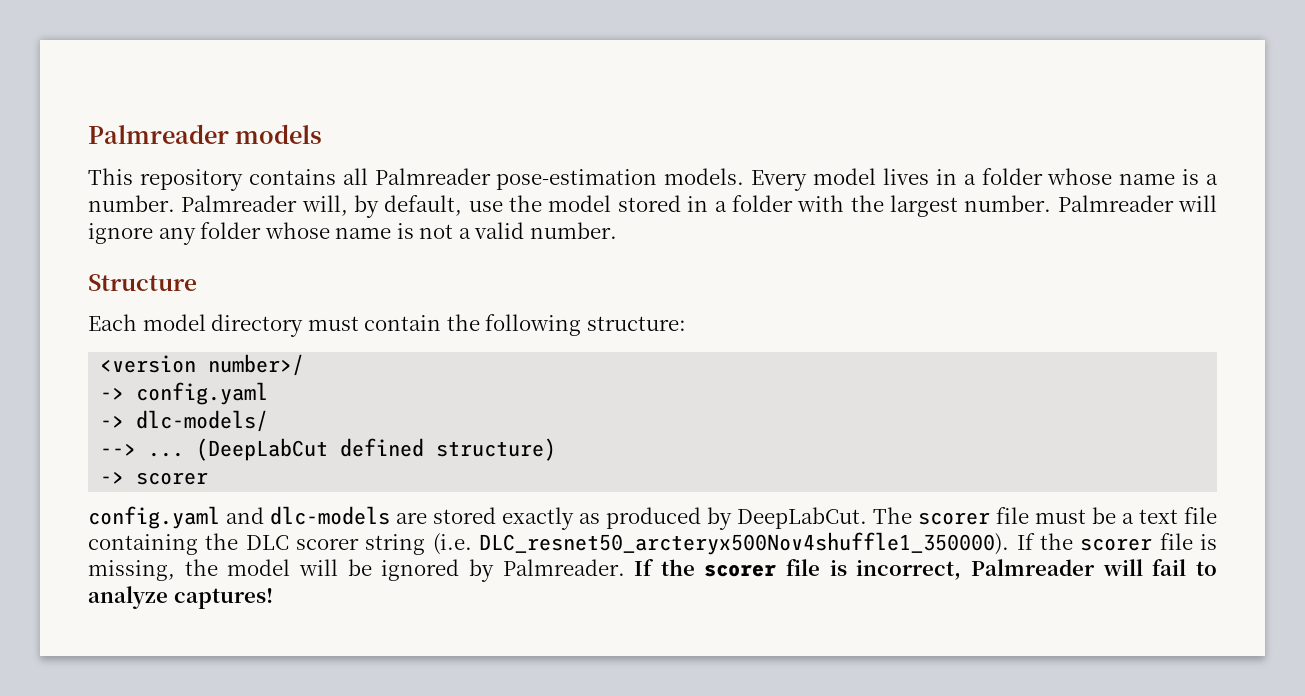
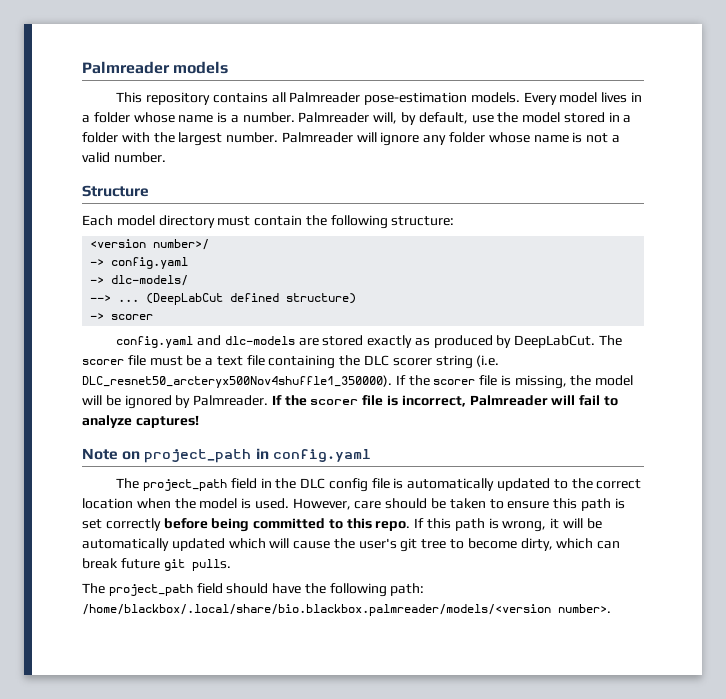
(273, 598) none -> [82,448,371,463] [116,478,642,492] [82,498,625,511] [82,518,602,532] [82,538,621,552] [82,558,231,571] [82,583,425,597] [82,604,611,616] // Note on project_path in config.yaml // The project_path field in the DLC config file is automatically updated to the correct location when the model is used. However, care should be taken to ensure this path is set correctly before being committed to this repo. If this path is wrong, it will be automatically updated which will cause the user's git tree to become dirty, which can break future git pulls. // The project_path field should have the following path: /home/blackbox/.local/share/bio.blackbox.palmreader/models/<version number>.

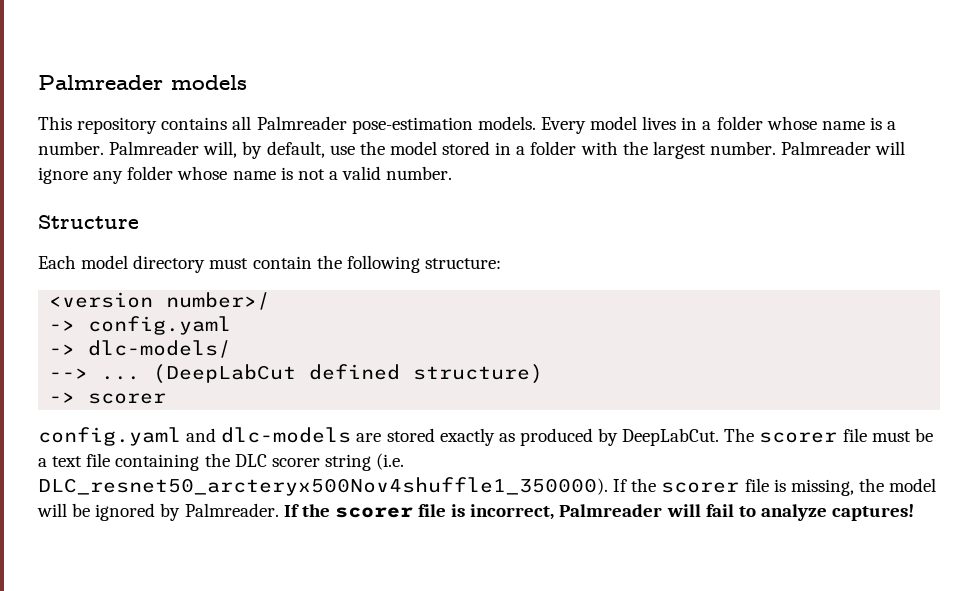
[82,448,371,463] [116,478,642,492] [82,498,625,511] [82,518,602,532] [82,538,621,552] [82,558,231,571] [82,583,425,597] [82,604,611,616] // Note on project_path in config.yaml // The project_path field in the DLC config file is automatically updated to the correct location when the model is used. However, care should be taken to ensure this path is set correctly before being committed to this repo. If this path is wrong, it will be automatically updated which will cause the user's git tree to become dirty, which can break future git pulls. // The project_path field should have the following path: /home/blackbox/.local/share/bio.blackbox.palmreader/models/<version number>. -> (915, 512) none

